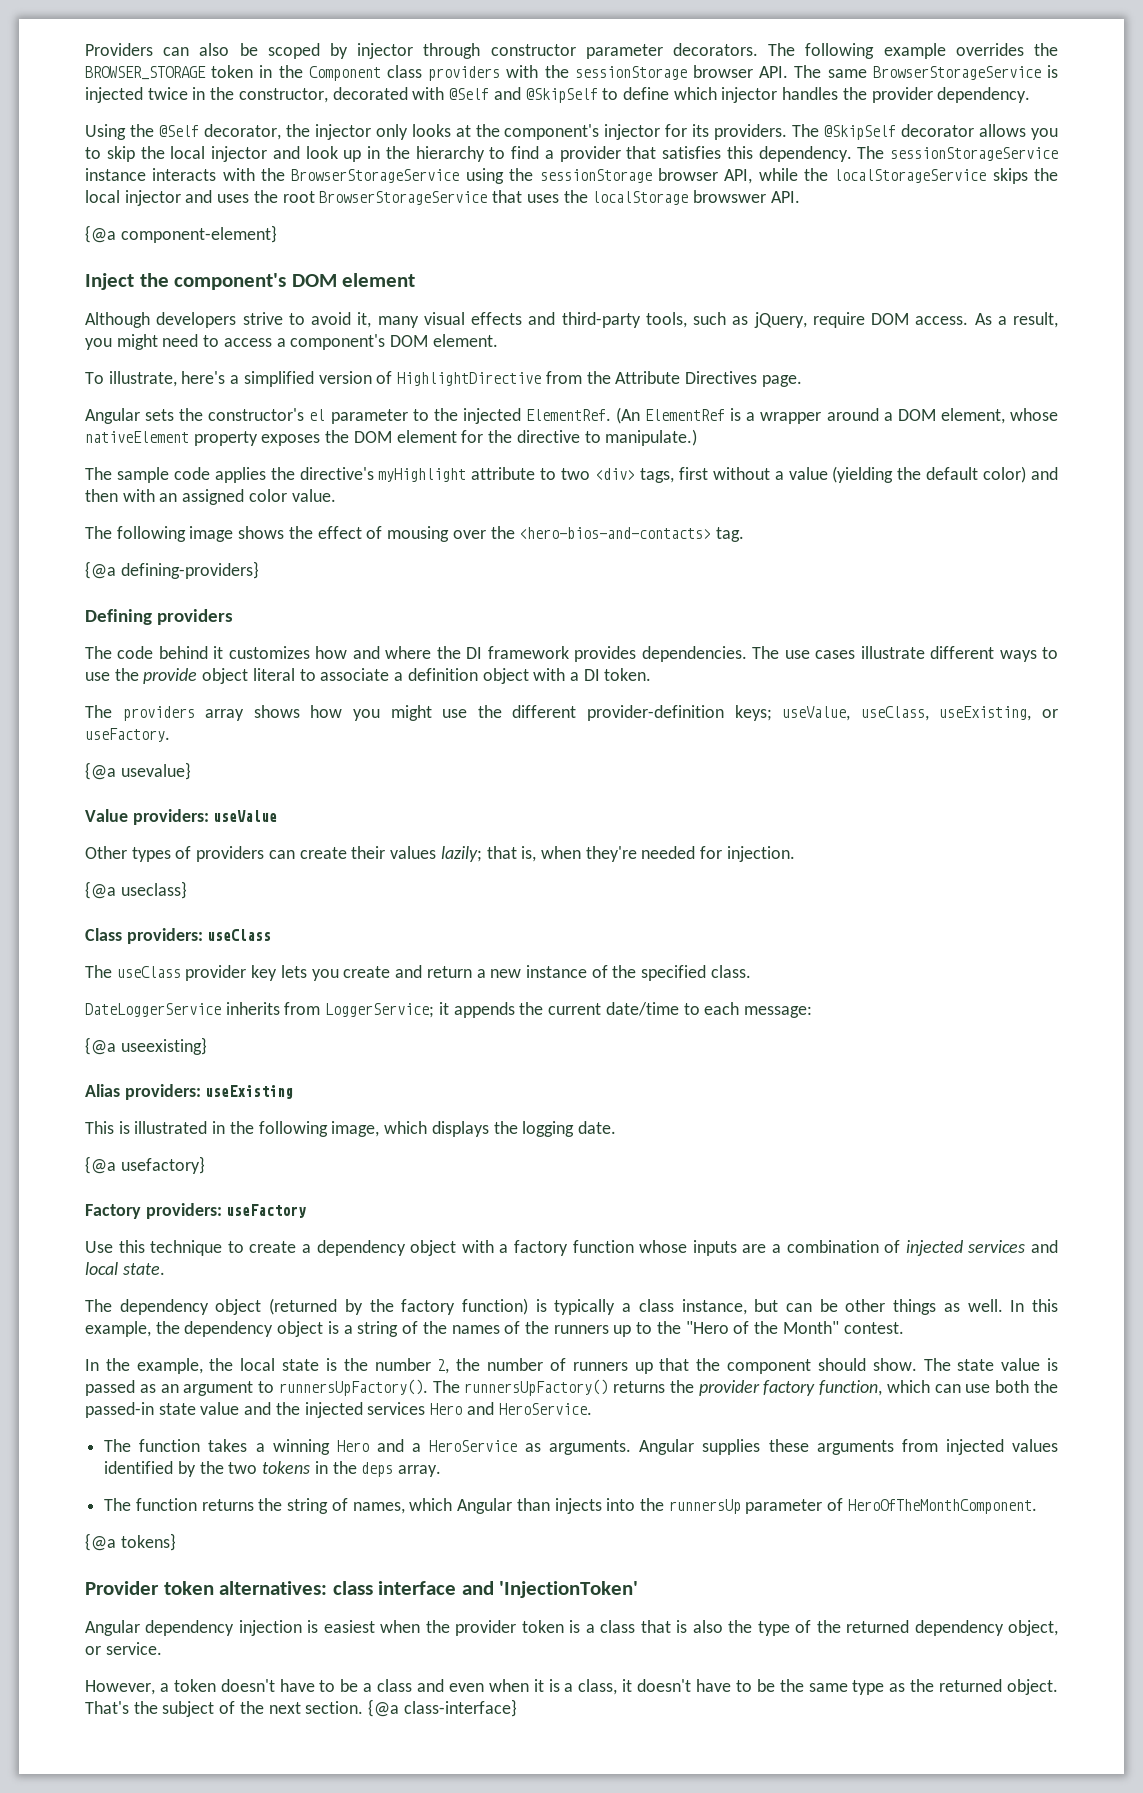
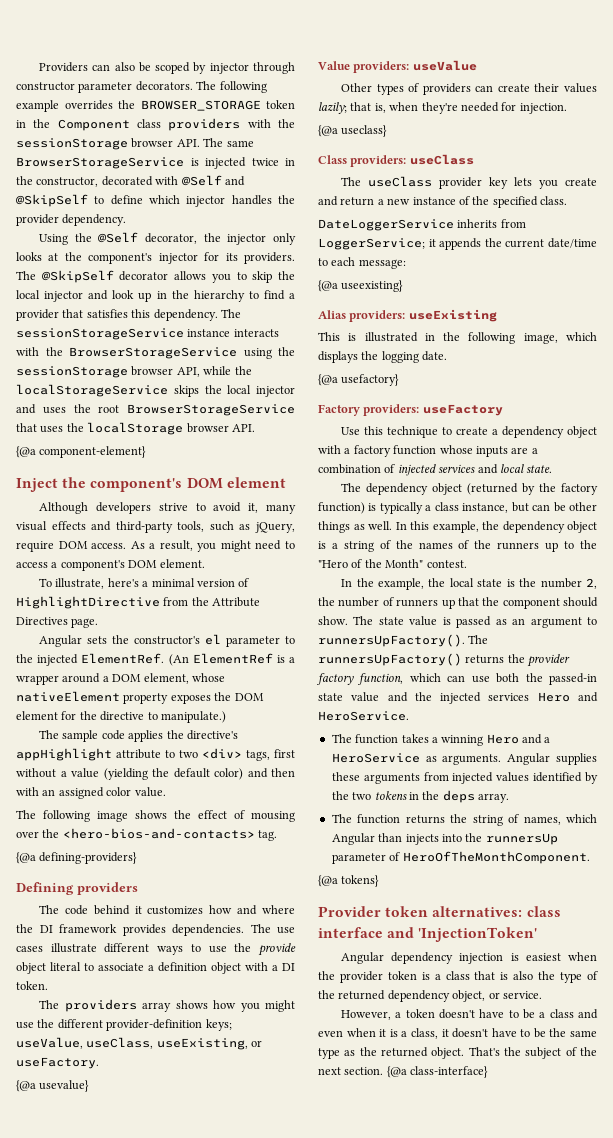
[692,190,766,203] browswer -> [186,423,229,433] browser
[243,371,314,387] simplified -> [151,578,195,587] minimal
[378,468,467,482] myHighlight -> [16,748,112,761] appHighlight

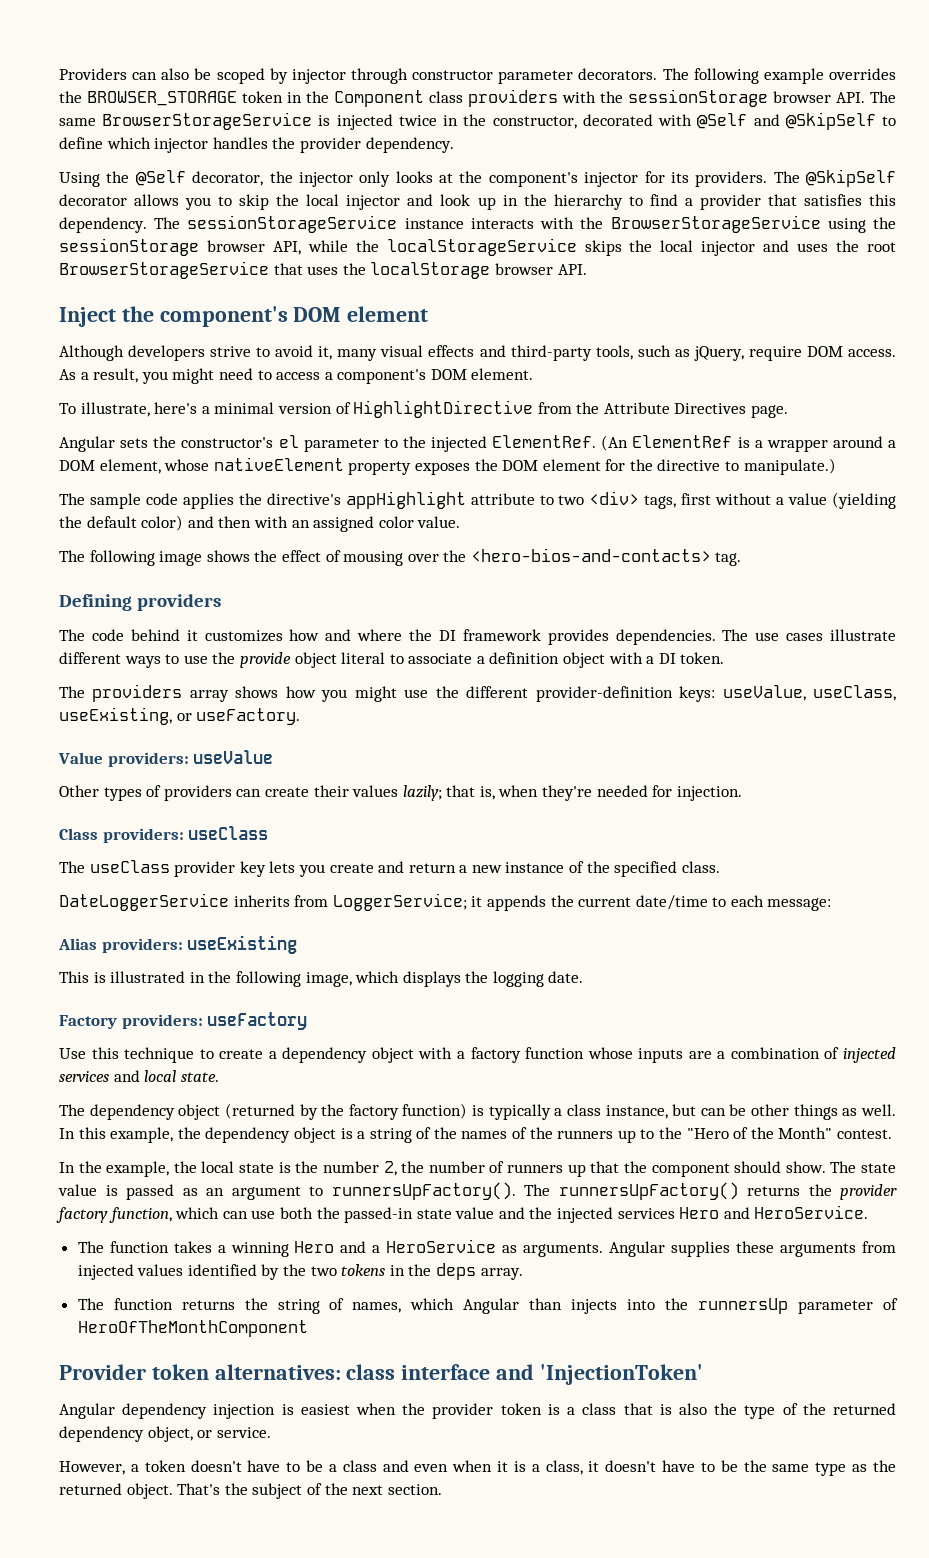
[16,446,147,458] // {@a component-element} -> (587, 269) none
[16,852,138,864] // {@a defining-providers} -> (742, 559) none
[205,1019,232,1031] keys; -> [679,686,716,702] keys:
[16,1080,90,1092] // {@a usevalue} -> (301, 716) none
[318,125,388,137] // {@a useclass} -> (742, 793) none
[318,280,404,292] // {@a useexisting} -> (832, 904) none
[318,374,400,386] // {@a usefactory} -> (584, 977) none
[402,851,590,864] [318,875,380,887] HeroOfTheMonthComponent. // {@a tokens} -> [77,1320,308,1337] HeroOfTheMonthComponent
[386,1066,489,1078] {@a class-interface} -> (442, 1489) none

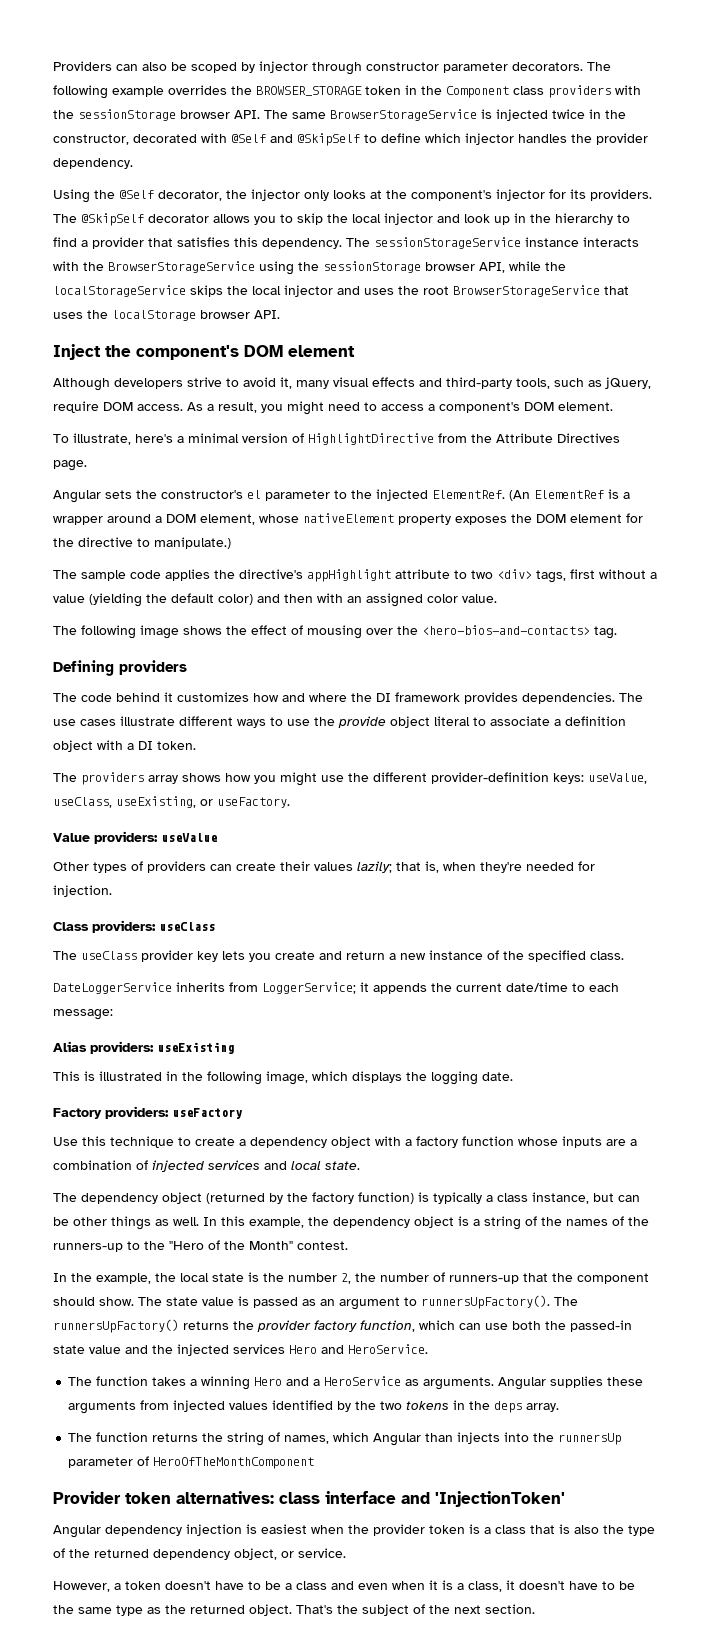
[557,1130,636,1143] runners up -> [53,1243,123,1252] runners-up
[507,1164,586,1177] runners up -> [449,1275,519,1284] runners-up

